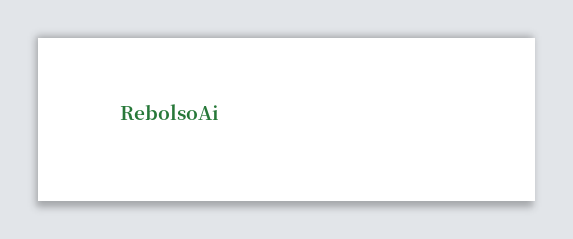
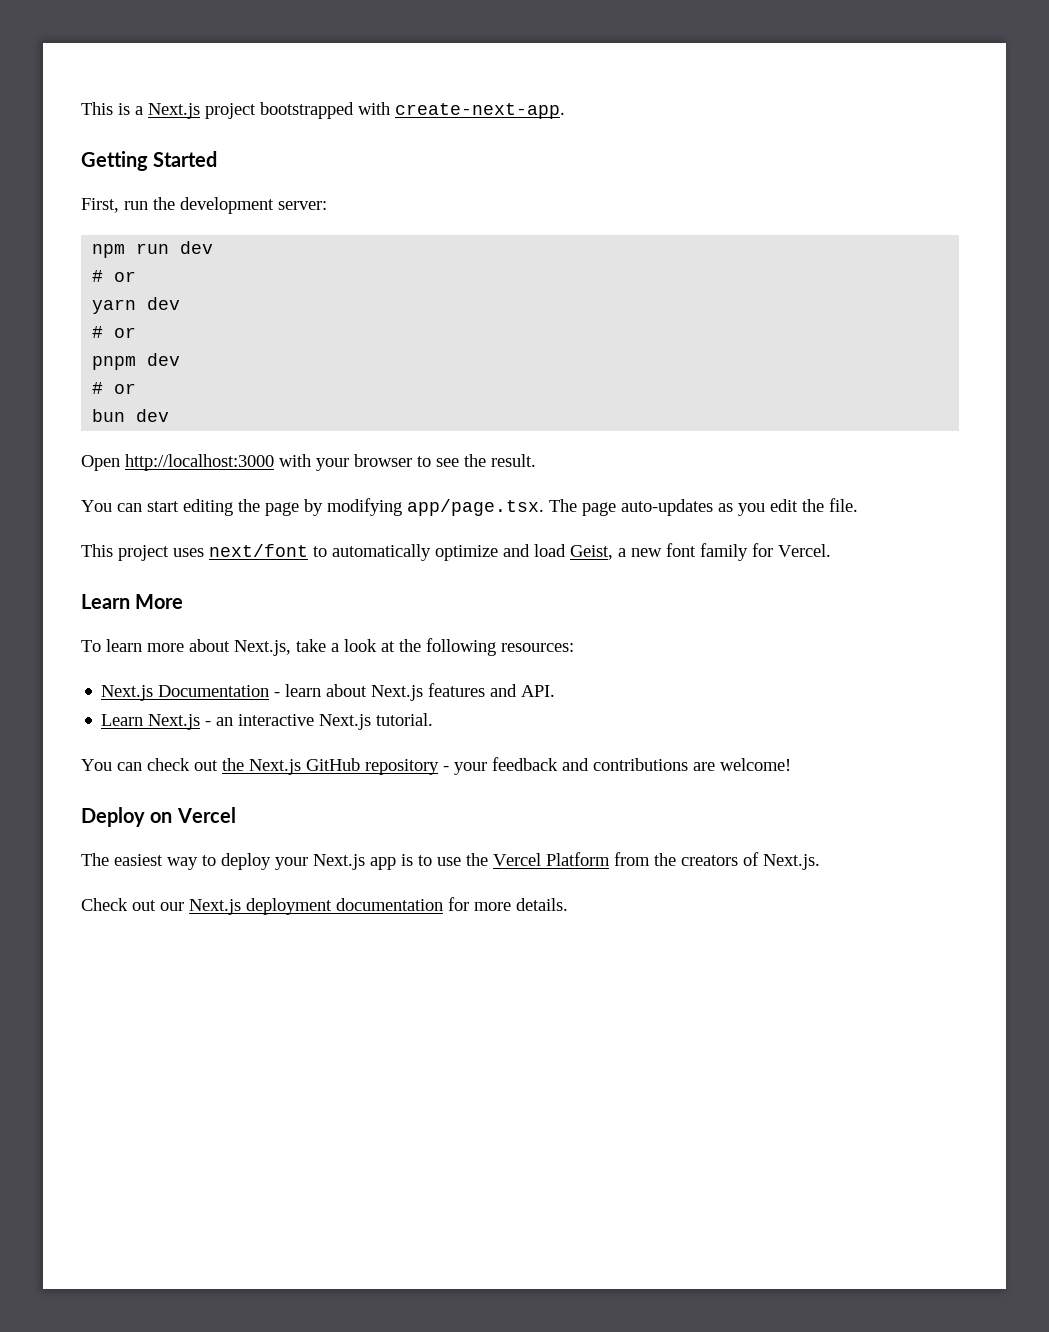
[120,104,219,120] RebolsoAi -> [81,102,565,119] [81,151,218,171] [81,197,327,214] [92,241,214,258] [92,270,137,282] [92,297,181,314] [92,326,137,338] [92,353,181,370] [92,382,137,394] [92,409,170,422] [81,454,536,471] [81,498,858,516] [81,543,831,561] [81,594,184,609] [81,638,574,656] [101,683,556,701] [101,713,434,730] [81,757,791,775] [81,807,236,827] [81,852,820,870] [81,897,568,915] This is a Next.js project bootstrapped with create-next-app. // Getting Started // First, run the development server: // npm run dev // # or // yarn dev // # or // pnpm dev // # or // bun dev // Open http://localhost:3000 with your browser to see the result. // You can start editing the page by modifying app/page.tsx. The page auto-updates as you edit the file. // This project uses next/font to automatically optimize and load Geist, a new font family for Vercel. // Learn More // To learn more about Next.js, take a look at the following resources: // Next.js Documentation - learn about Next.js features and API. // Learn Next.js - an interactive Next.js tutorial. // You can check out the Next.js GitHub repository - your feedback and contributions are welcome! // Deploy on Vercel // The easiest way to deploy your Next.js app is to use the Vercel Platform from the creators of Next.js. // Check out our Next.js deployment documentation for more details.

